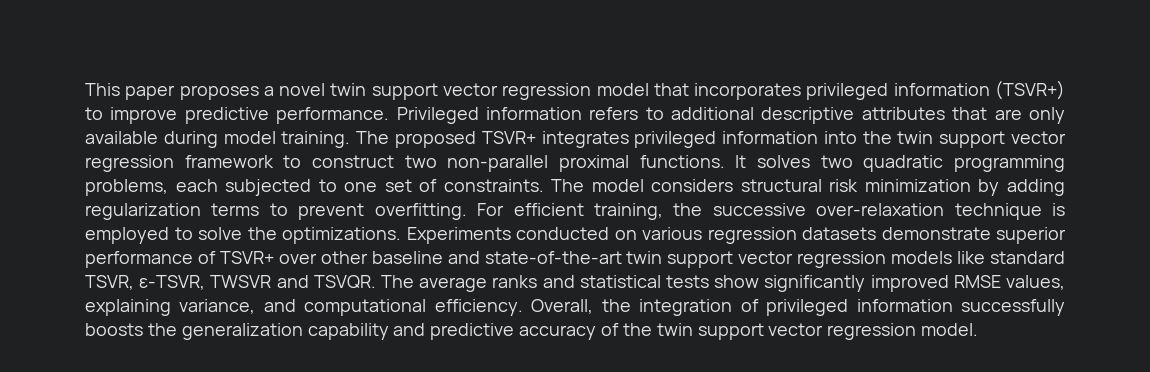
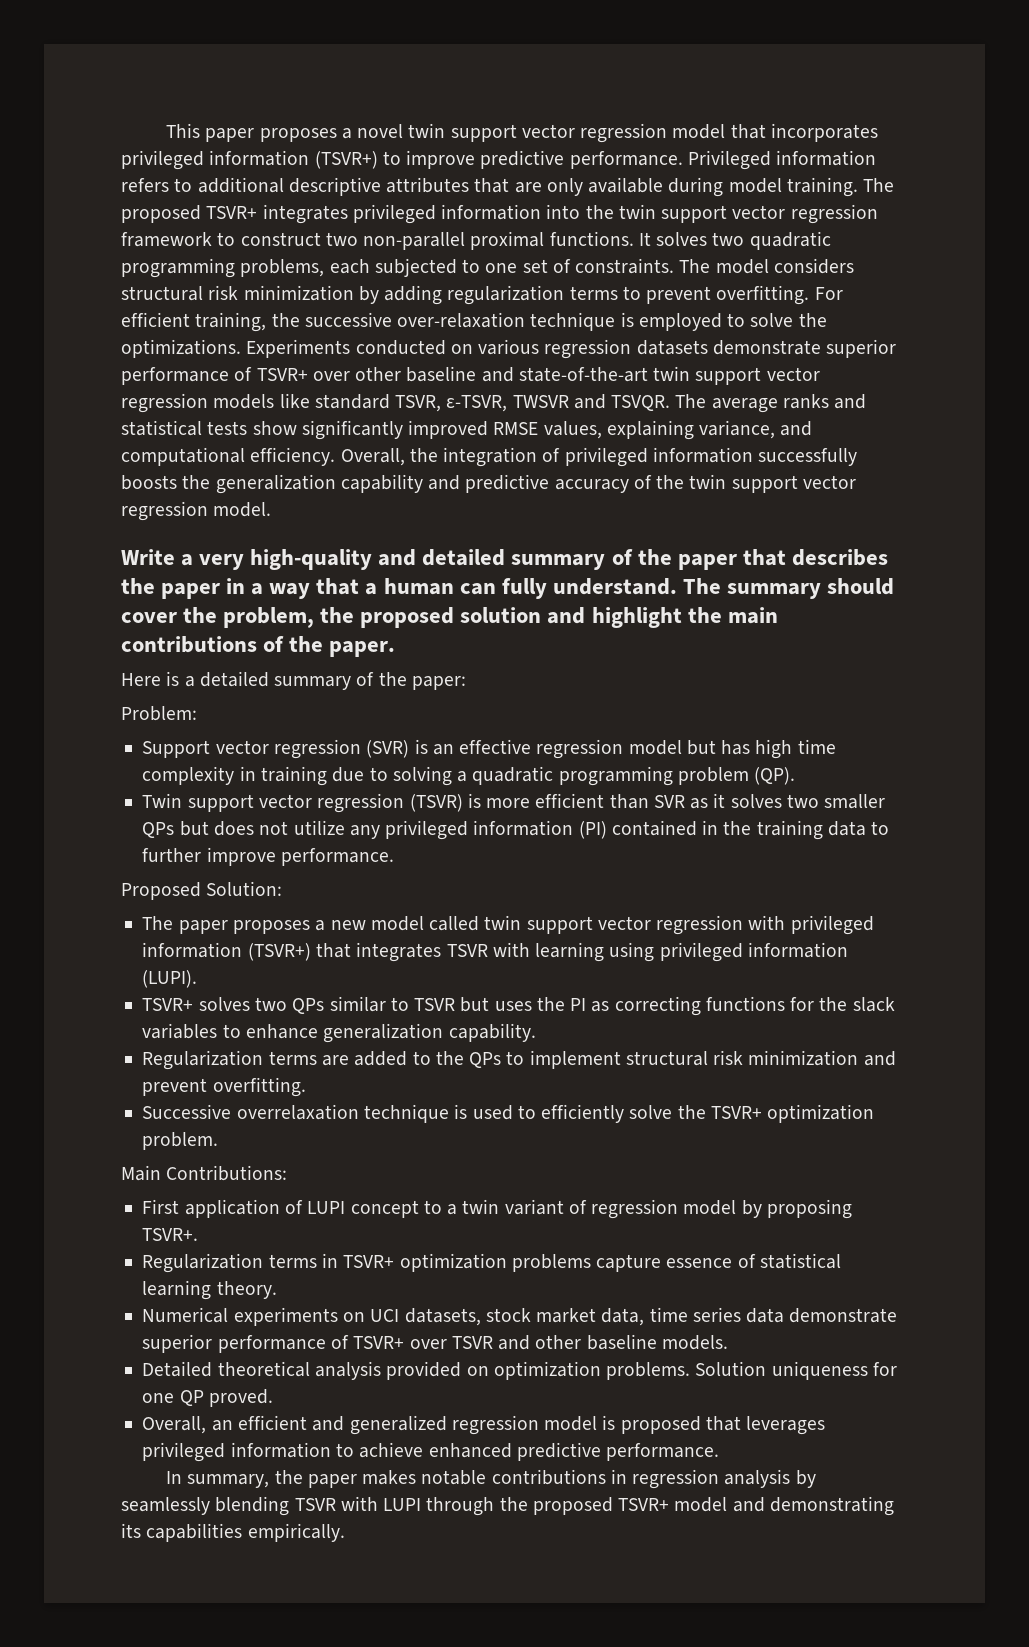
(979, 329) none -> [121,549,888,570] [121,578,894,599] [121,607,778,628] [121,636,396,657] [121,671,466,690] [121,706,197,721] [142,739,836,759] [142,766,796,786] [142,793,886,813] [142,820,890,840] [142,847,394,866] [121,881,283,900] [142,915,874,935] [142,942,848,962] [142,970,198,988] [142,996,895,1016] [142,1023,536,1043] [142,1050,896,1070] [142,1077,306,1097] [142,1104,875,1123] [142,1132,219,1150] [121,1165,288,1181] [142,1199,852,1219] [142,1228,199,1241] [142,1253,841,1273] [142,1280,277,1300] [142,1307,898,1326] [142,1334,728,1353] [142,1361,897,1380] [142,1389,273,1407] [142,1415,826,1435] [142,1442,720,1462] [166,1469,816,1489] [121,1496,894,1516] [121,1523,345,1542] // Write a very high-quality and detailed summary of the paper that describes the paper in a way that a human can fully understand. The summary should cover the problem, the proposed solution and highlight the main contributions of the paper. // Here is a detailed summary of the paper: // Problem: // Support vector regression (SVR) is an effective regression model but has high time complexity in training due to solving a quadratic programming problem (QP). // Twin support vector regression (TSVR) is more efficient than SVR as it solves two smaller QPs but does not utilize any privileged information (PI) contained in the training data to further improve performance. // Proposed Solution: // The paper proposes a new model called twin support vector regression with privileged information (TSVR+) that integrates TSVR with learning using privileged information (LUPI). // TSVR+ solves two QPs similar to TSVR but uses the PI as correcting functions for the slack variables to enhance generalization capability. // Regularization terms are added to the QPs to implement structural risk minimization and prevent overfitting. // Successive overrelaxation technique is used to efficiently solve the TSVR+ optimization problem. // Main Contributions: // First application of LUPI concept to a twin variant of regression model by proposing TSVR+. // Regularization terms in TSVR+ optimization problems capture essence of statistical learning theory. // Numerical experiments on UCI datasets, stock market data, time series data demonstrate superior performance of TSVR+ over TSVR and other baseline models. // Detailed theoretical analysis provided on optimization problems. Solution uniqueness for one QP proved. // Overall, an efficient and generalized regression model is proposed that leverages privileged information to achieve enhanced predictive performance. // In summary, the paper makes notable contributions in regression analysis by seamlessly blending TSVR with LUPI through the proposed TSVR+ model and demonstrating its capabilities empirically.

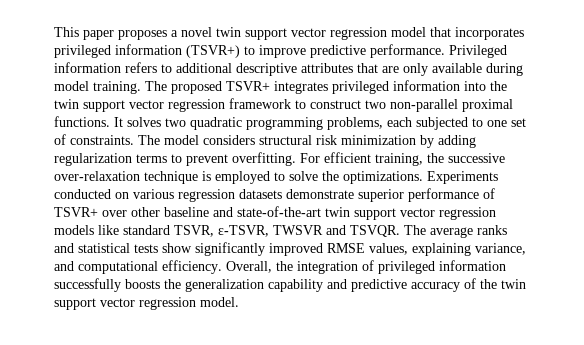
[121,549,888,570] [121,578,894,599] [121,607,778,628] [121,636,396,657] [121,671,466,690] [121,706,197,721] [142,739,836,759] [142,766,796,786] [142,793,886,813] [142,820,890,840] [142,847,394,866] [121,881,283,900] [142,915,874,935] [142,942,848,962] [142,970,198,988] [142,996,895,1016] [142,1023,536,1043] [142,1050,896,1070] [142,1077,306,1097] [142,1104,875,1123] [142,1132,219,1150] [121,1165,288,1181] [142,1199,852,1219] [142,1228,199,1241] [142,1253,841,1273] [142,1280,277,1300] [142,1307,898,1326] [142,1334,728,1353] [142,1361,897,1380] [142,1389,273,1407] [142,1415,826,1435] [142,1442,720,1462] [166,1469,816,1489] [121,1496,894,1516] [121,1523,345,1542] // Write a very high-quality and detailed summary of the paper that describes the paper in a way that a human can fully understand. The summary should cover the problem, the proposed solution and highlight the main contributions of the paper. // Here is a detailed summary of the paper: // Problem: // Support vector regression (SVR) is an effective regression model but has high time complexity in training due to solving a quadratic programming problem (QP). // Twin support vector regression (TSVR) is more efficient than SVR as it solves two smaller QPs but does not utilize any privileged information (PI) contained in the training data to further improve performance. // Proposed Solution: // The paper proposes a new model called twin support vector regression with privileged information (TSVR+) that integrates TSVR with learning using privileged information (LUPI). // TSVR+ solves two QPs similar to TSVR but uses the PI as correcting functions for the slack variables to enhance generalization capability. // Regularization terms are added to the QPs to implement structural risk minimization and prevent overfitting. // Successive overrelaxation technique is used to efficiently solve the TSVR+ optimization problem. // Main Contributions: // First application of LUPI concept to a twin variant of regression model by proposing TSVR+. // Regularization terms in TSVR+ optimization problems capture essence of statistical learning theory. // Numerical experiments on UCI datasets, stock market data, time series data demonstrate superior performance of TSVR+ over TSVR and other baseline models. // Detailed theoretical analysis provided on optimization problems. Solution uniqueness for one QP proved. // Overall, an efficient and generalized regression model is proposed that leverages privileged information to achieve enhanced predictive performance. // In summary, the paper makes notable contributions in regression analysis by seamlessly blending TSVR with LUPI through the proposed TSVR+ model and demonstrating its capabilities empirically. -> (239, 302) none

